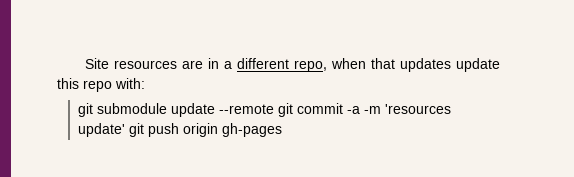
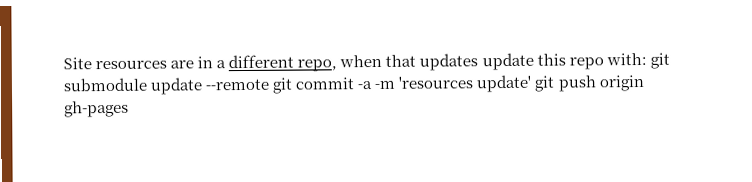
(145, 83) // -> (647, 59) none

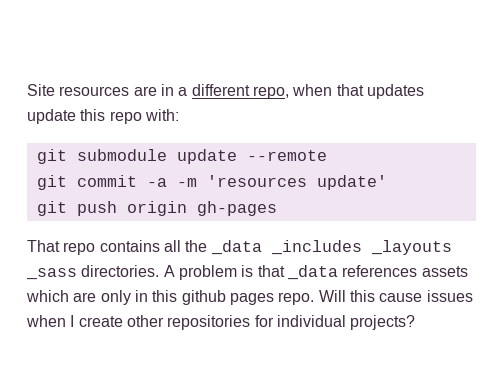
(647, 59) none -> (179, 115) //
(270, 84) none -> (327, 155) //
(533, 83) none -> (387, 182) //
(129, 109) none -> [27,240,452,255] [26,265,468,280] [26,290,473,305] [26,315,416,330] // That repo contains all the _data _includes _layouts _sass directories. A problem is that _data references assets which are only in this github pages repo. Will this cause issues when I create other repositories for individual projects?

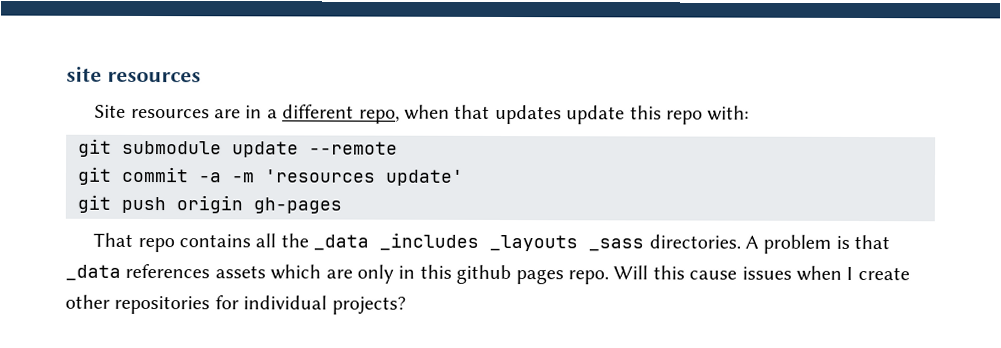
(27, 90) none -> [66,65,201,83] site resources //

